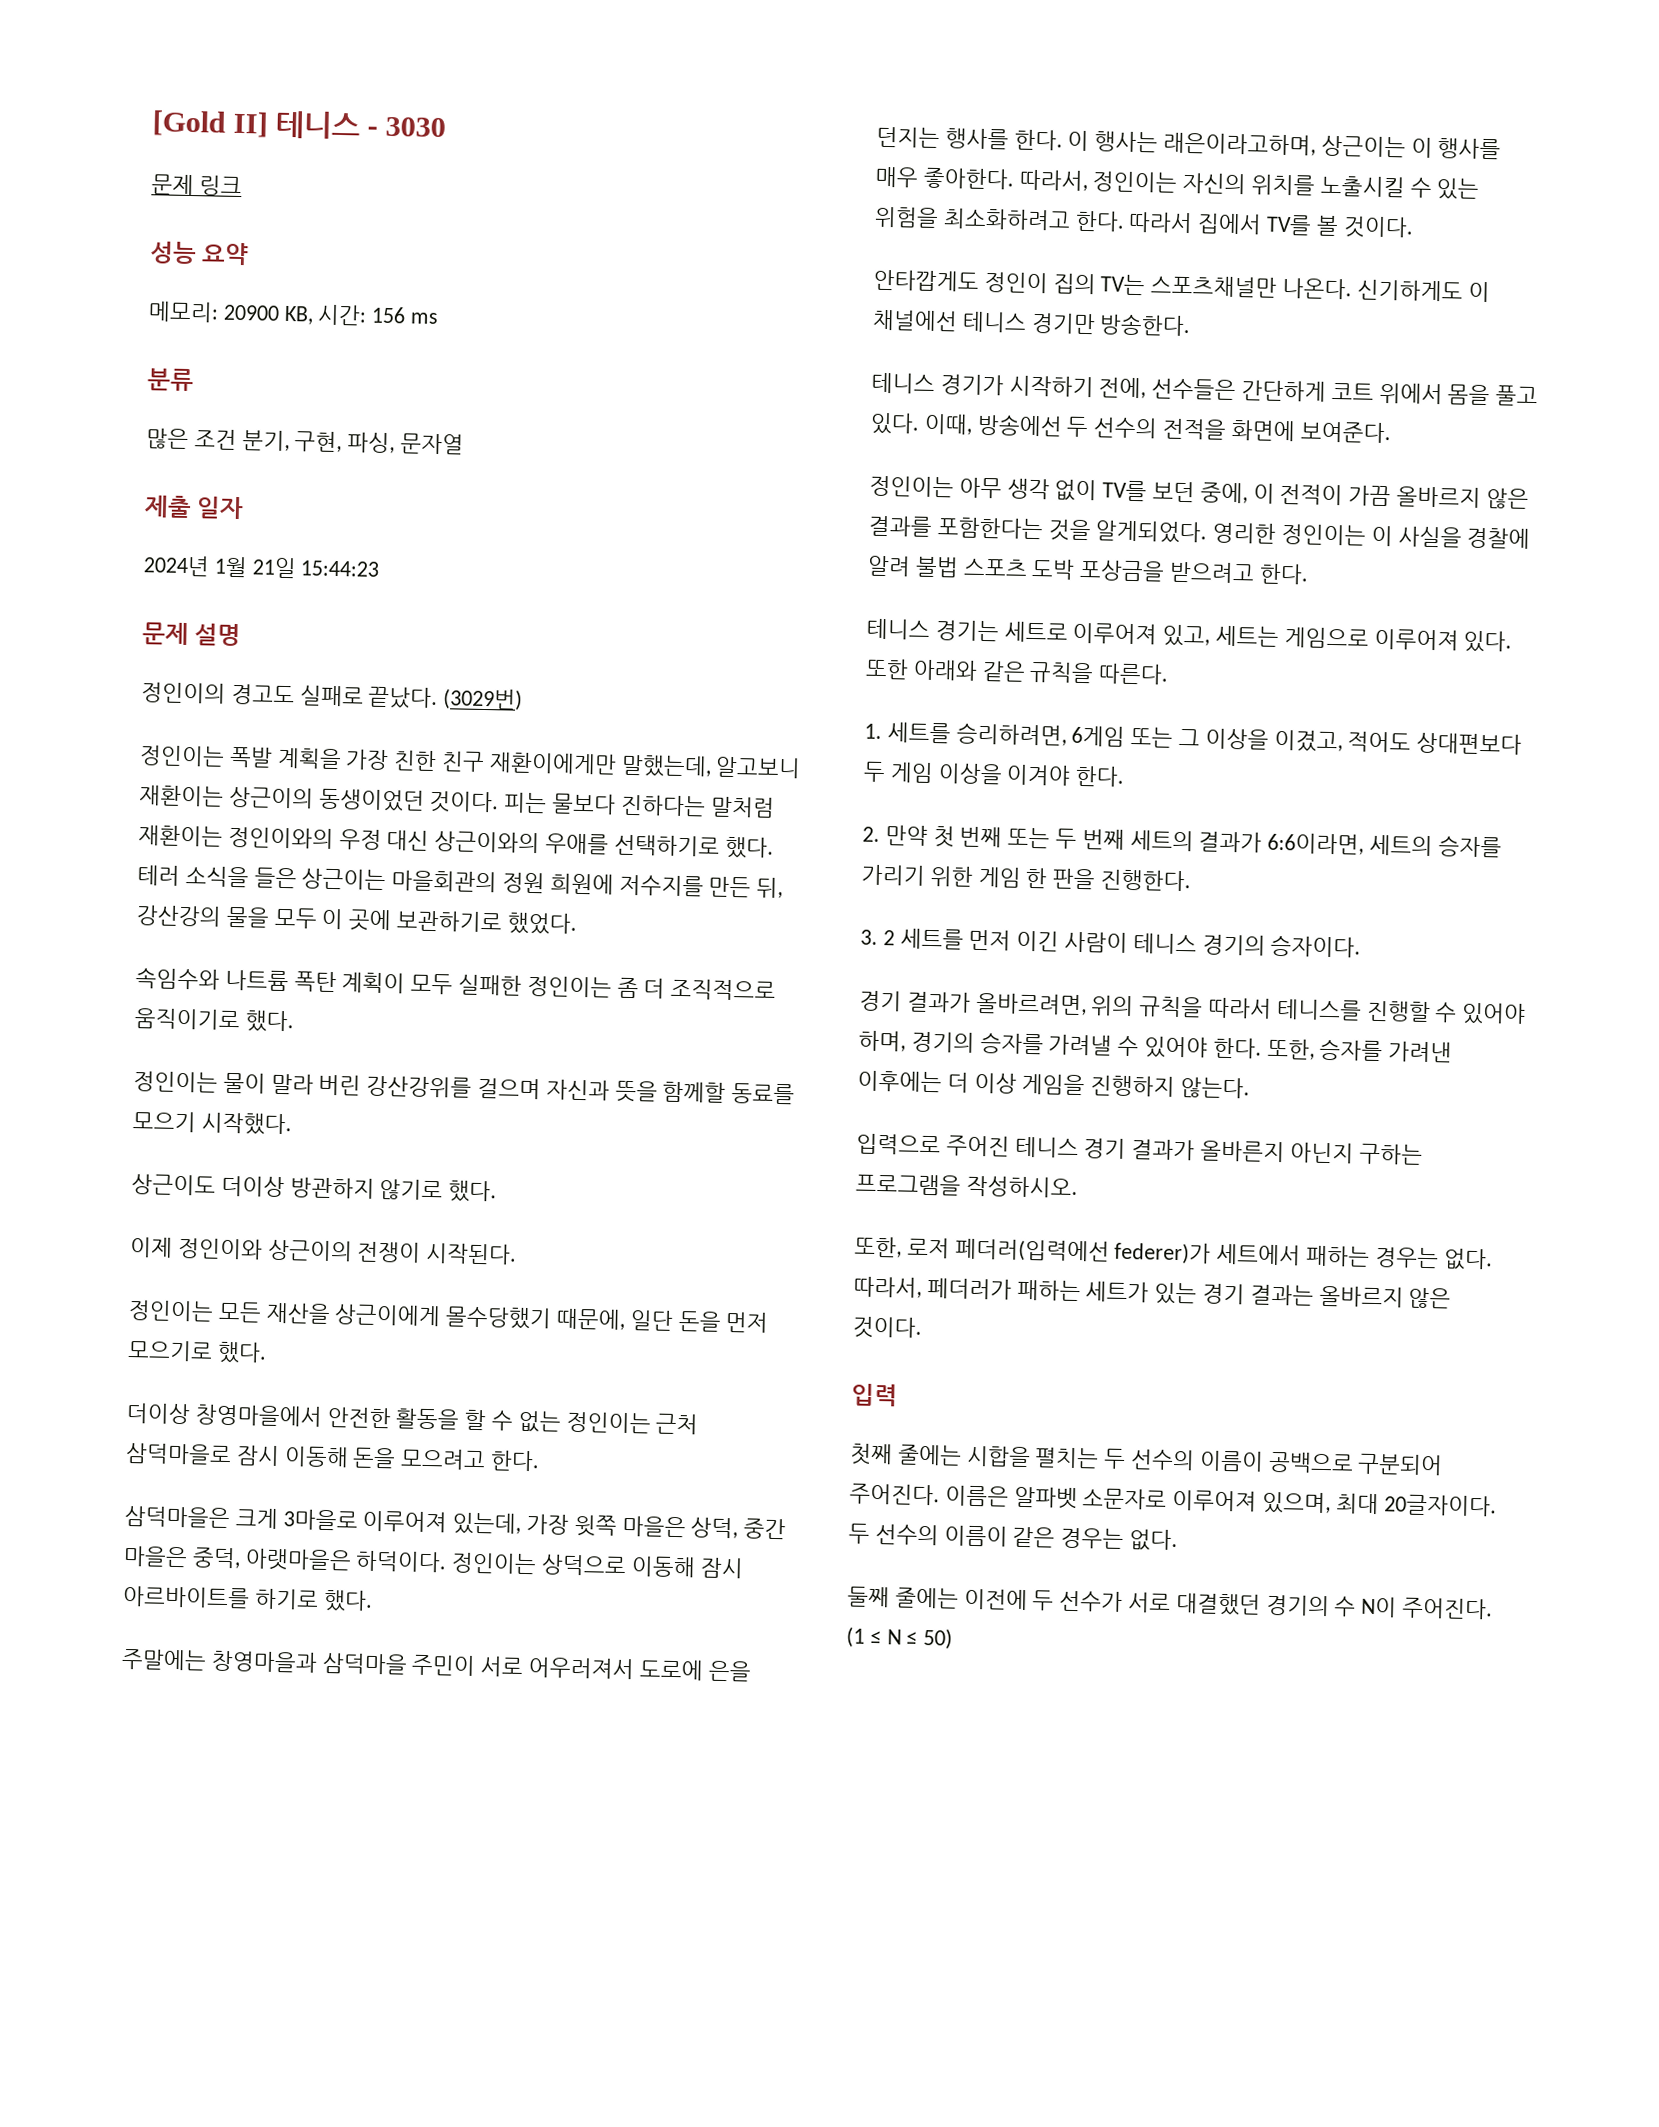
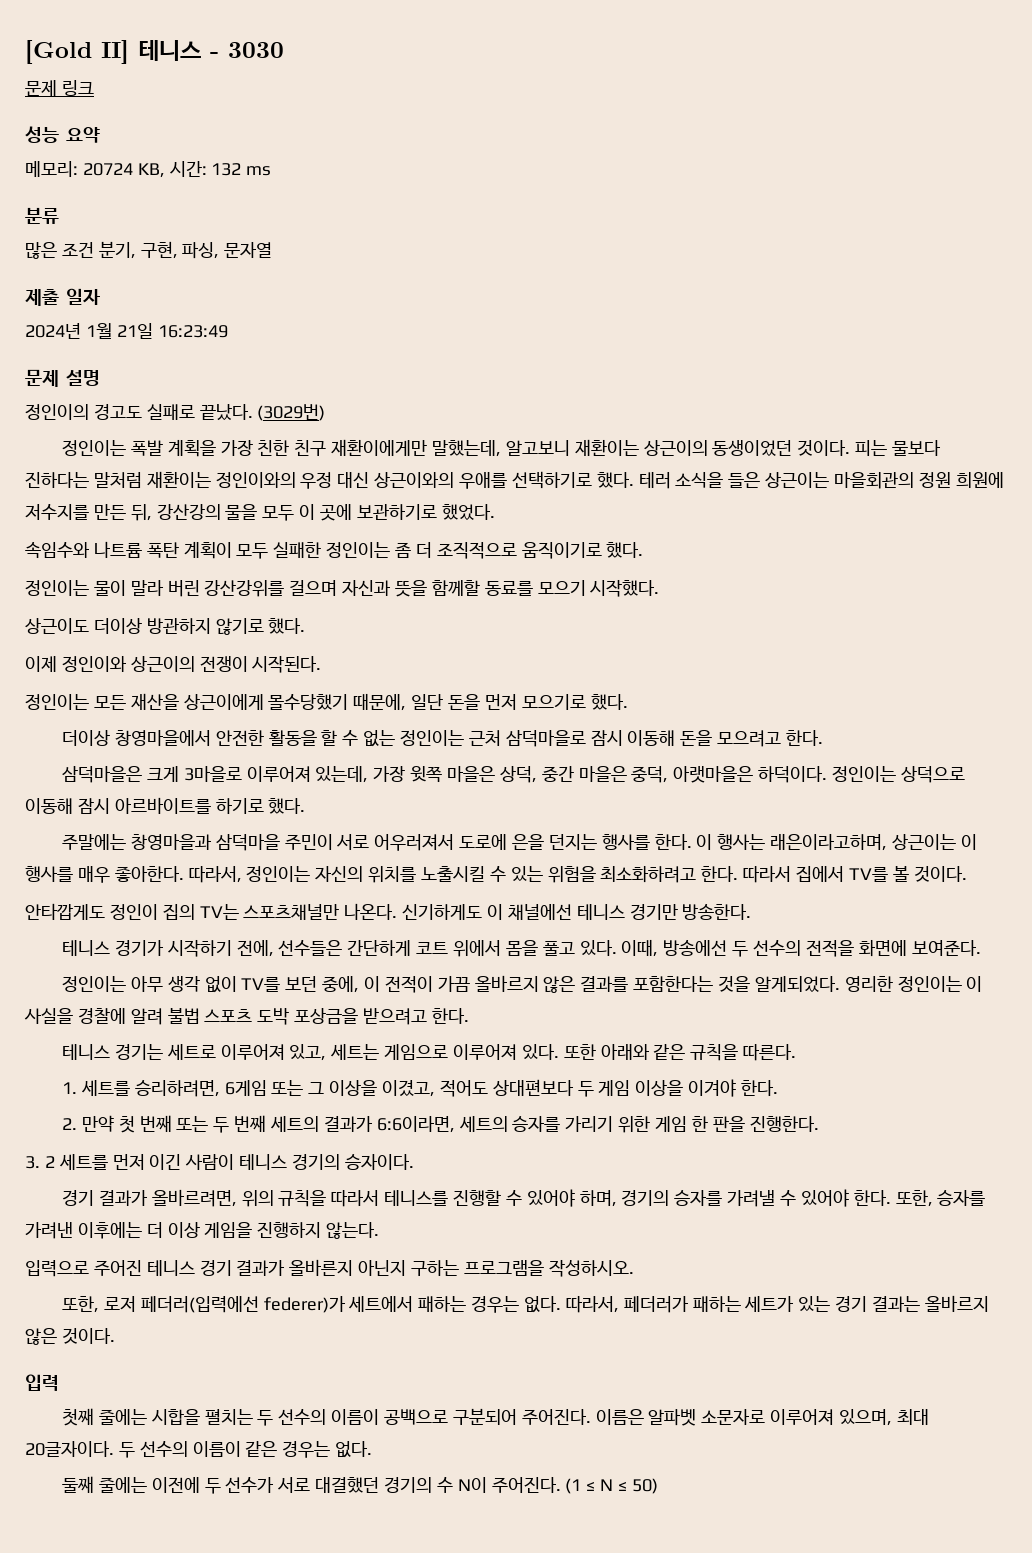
[222,304,280,321] 20900 -> [82,163,133,176] 20724
[371,306,407,324] 156 -> [211,163,242,176] 132
[300,560,380,577] 15:44:23 -> [157,325,228,338] 16:23:49

